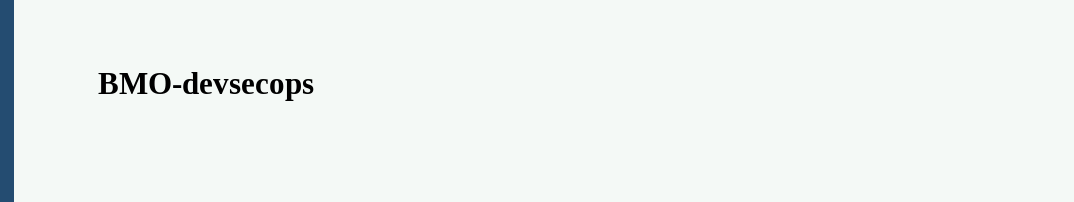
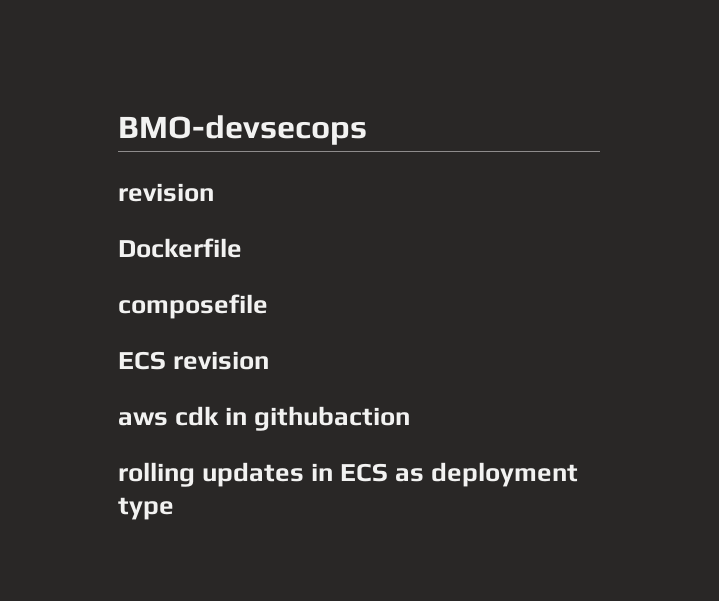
(314, 86) none -> [118,183,214,202] [118,238,242,258] [118,294,268,319] [118,351,270,370] [118,406,411,431] [118,462,579,487] [118,497,174,520] // revision // Dockerfile // composefile // ECS revision // aws cdk in githubaction // rolling updates in ECS as deployment type

